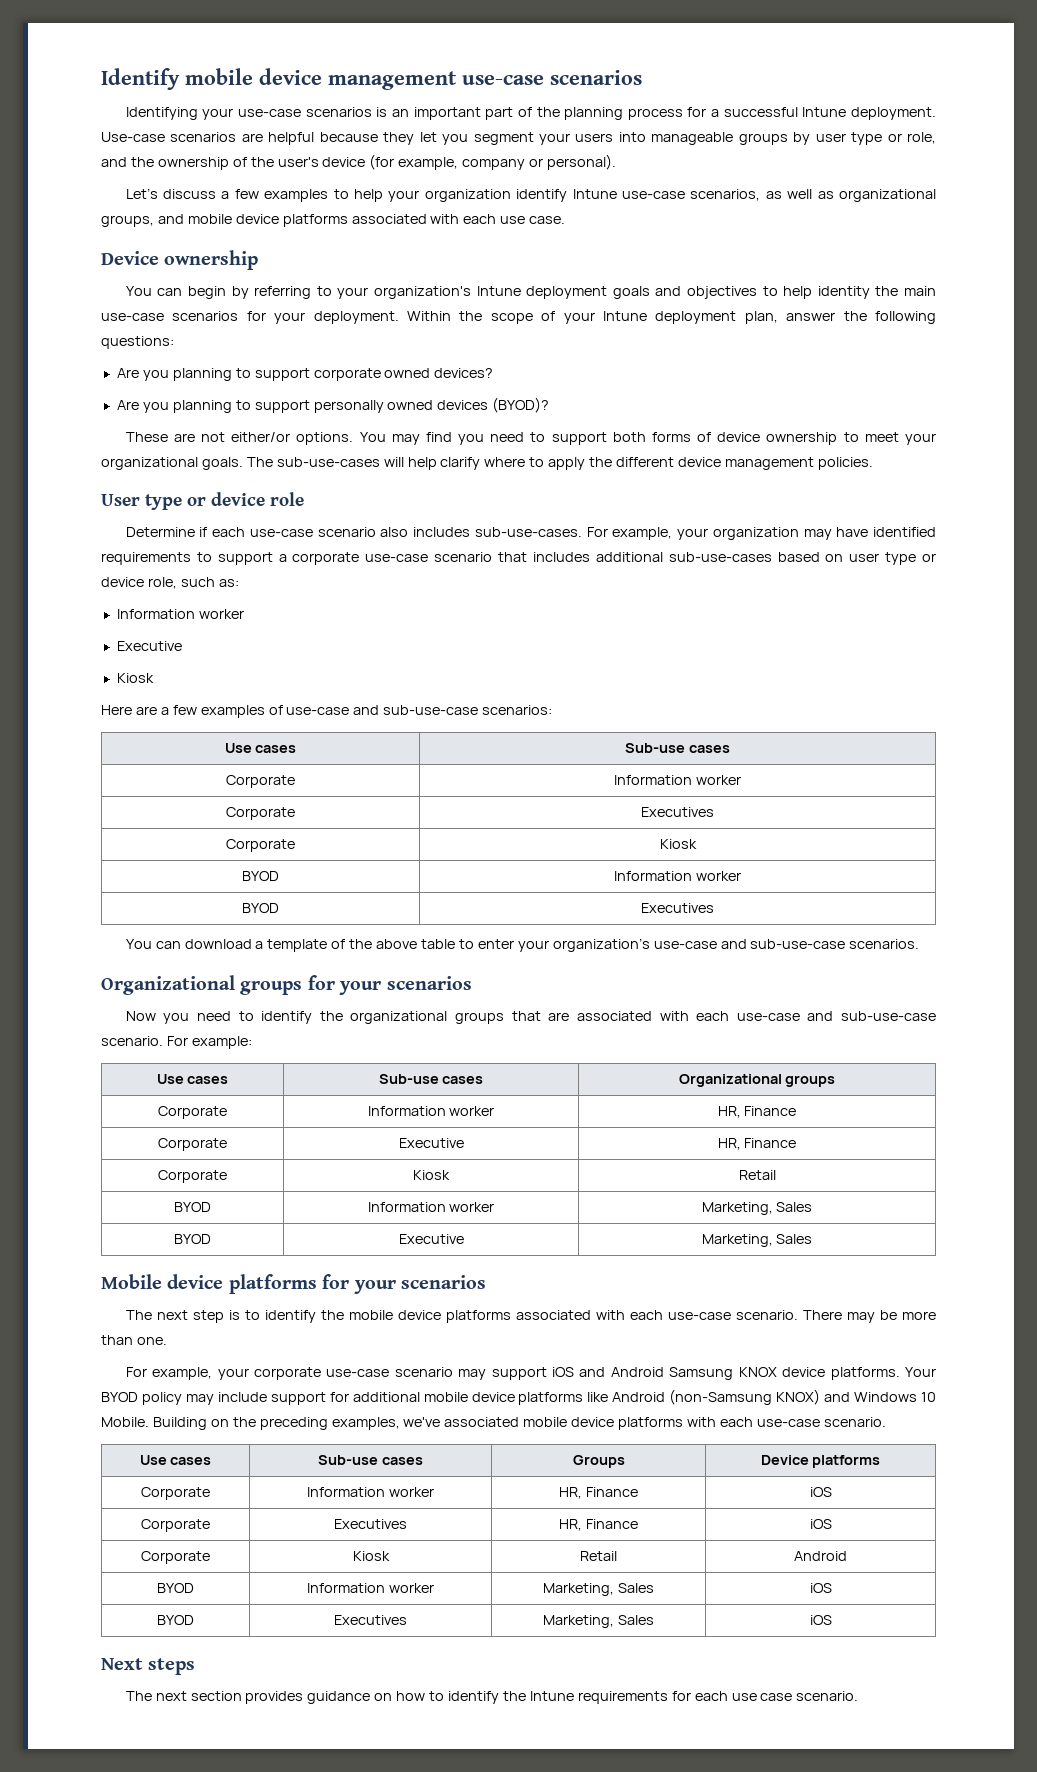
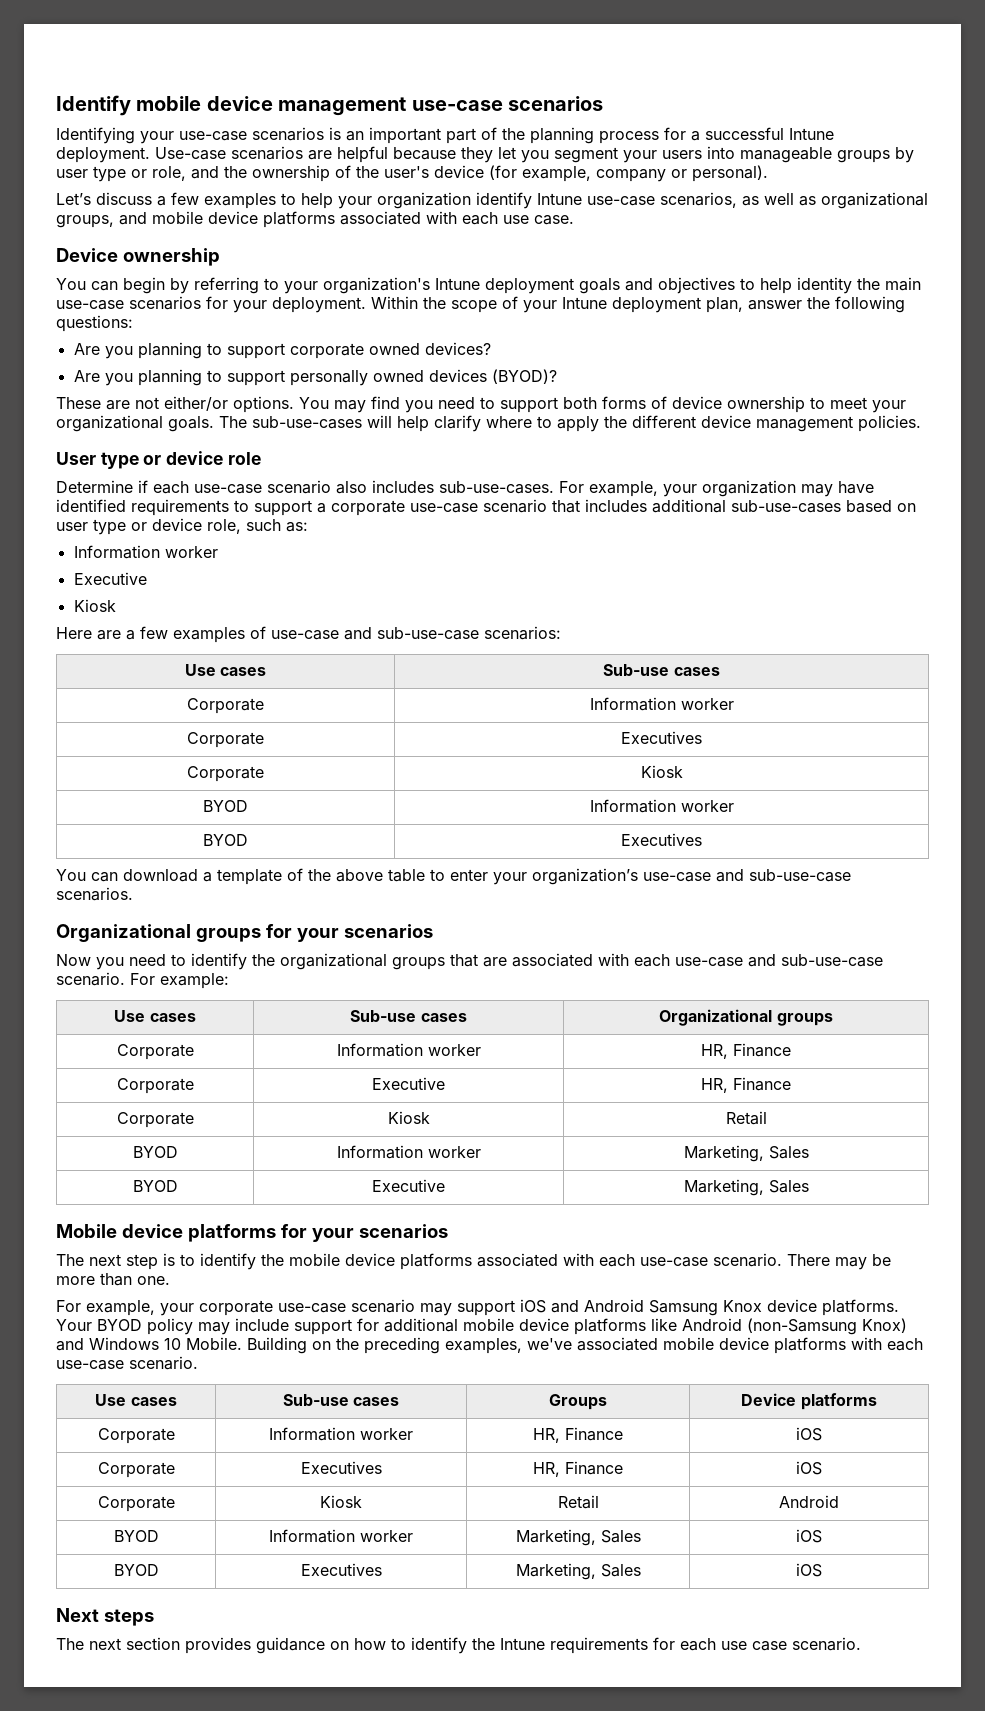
[738,1367,777,1377] KNOX -> [723,1300,762,1312] Knox
[776,1389,821,1405] KNOX) -> [862,1318,907,1333] Knox)

